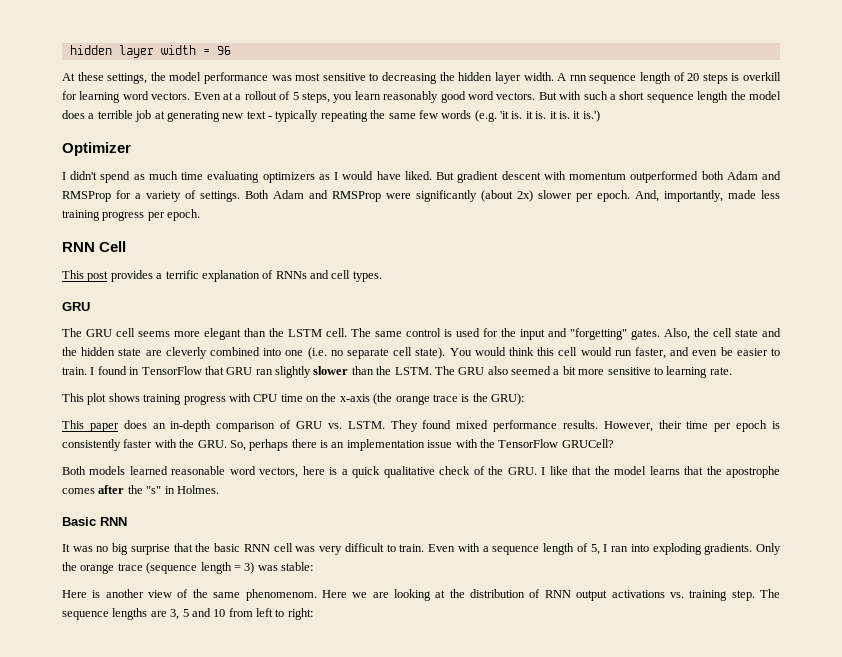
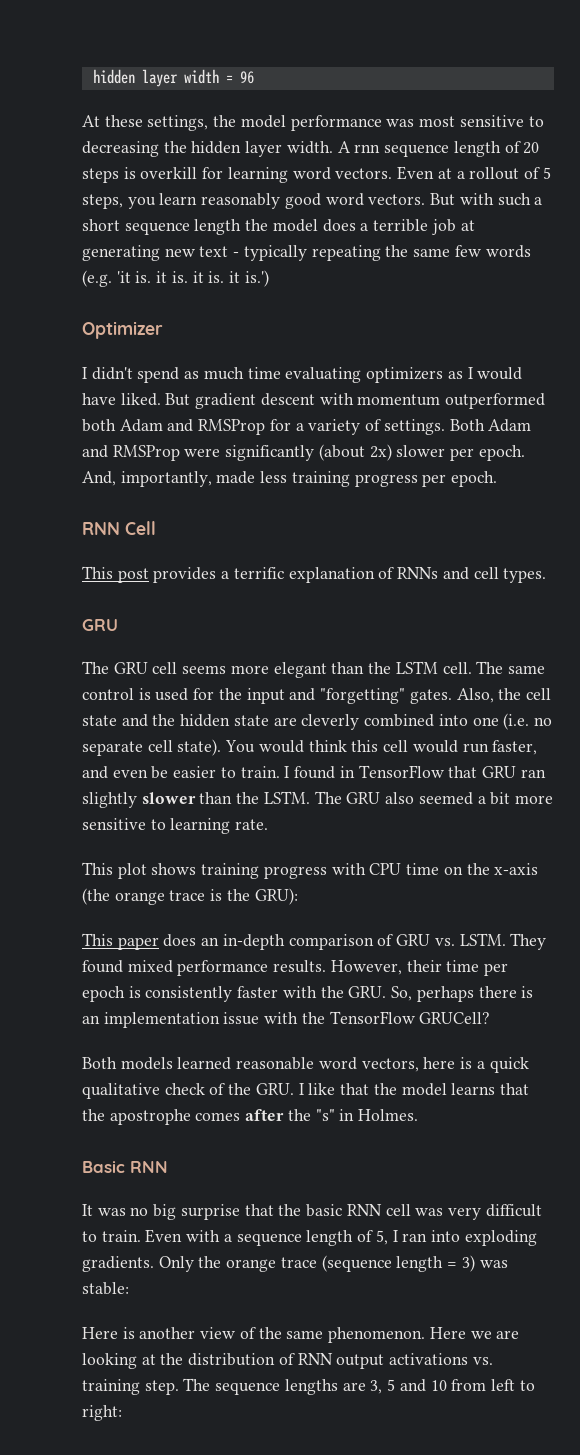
[245,589,317,601] phenomenom. -> [328,1327,426,1343] phenomenon.

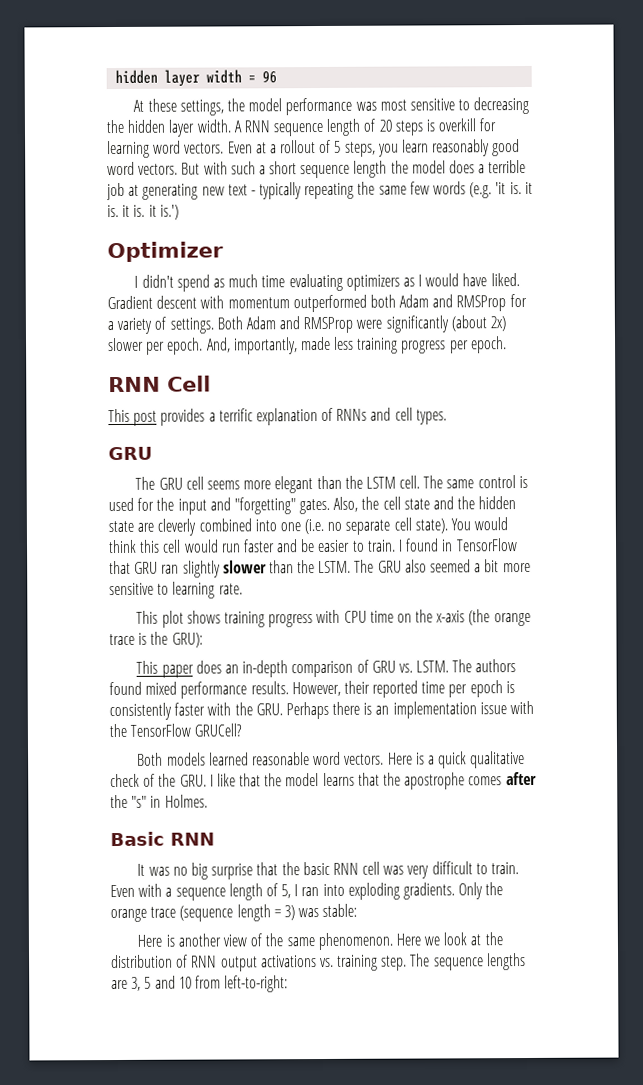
[354,144,381,153] rnn -> [243,120,270,133] RNN
[165,393,257,409] But gradient -> [107,295,153,310] Gradient
[492,740,538,755] [82,766,148,779] faster, and even -> [242,539,299,553] faster and
[510,933,547,950] They -> [452,659,517,673] The authors
(442, 966) none -> [372,680,419,698] reported
[391,986,474,1002] So, perhaps -> [285,701,329,720] Perhaps
[361,1057,456,1072] vectors, here -> [344,752,413,765] vectors. Here
[496,1330,520,1339] [82,1353,137,1369] are looking -> [443,932,468,946] look
[490,1379,535,1391] [82,1405,122,1421] left to right: -> [224,975,289,993] left-to-right:

